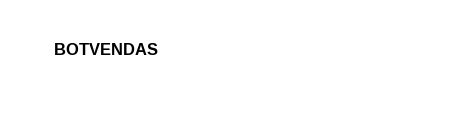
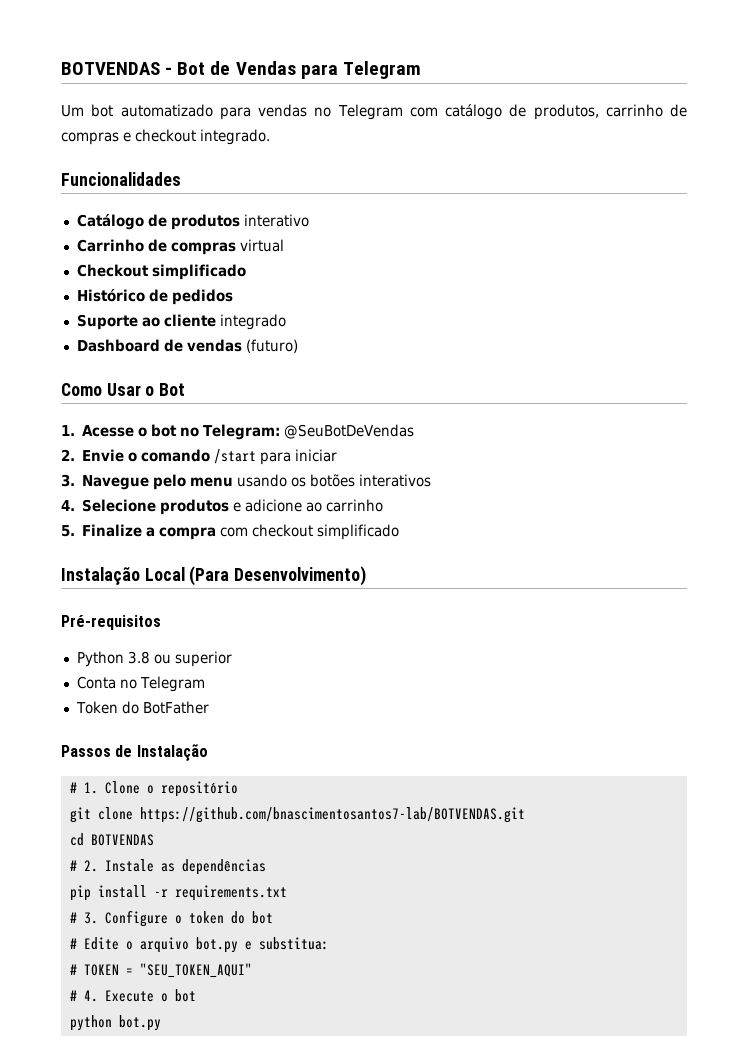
[54,43,158,55] BOTVENDAS -> [61,61,421,79] [61,104,687,120] [61,129,270,145] [61,172,181,186] [76,214,309,230] [76,239,284,255] [76,264,246,280] [76,289,233,305] [76,314,286,330] [76,339,298,353] [61,383,186,396] [61,424,415,440] [61,449,338,465] [61,474,432,490] [61,499,384,515] [61,524,400,540] [61,566,367,586] [61,615,161,630] [76,651,232,667] [76,676,205,692] [75,701,209,714] [61,744,208,761] [69,781,238,797] [69,807,525,823] [69,833,154,846] [69,859,266,875] [69,885,287,901] [69,910,273,927] [69,937,329,953] [69,963,252,978] [69,989,196,1002] [69,1015,161,1031] BOTVENDAS - Bot de Vendas para Telegram // Um bot automatizado para vendas no Telegram com catálogo de produtos, carrinho de compras e checkout integrado. // Funcionalidades // Catálogo de produtos interativo // Carrinho de compras virtual // Checkout simplificado // Histórico de pedidos // Suporte ao cliente integrado // Dashboard de vendas (futuro) // Como Usar o Bot // 1. Acesse o bot no Telegram: @SeuBotDeVendas // 2. Envie o comando /start para iniciar // 3. Navegue pelo menu usando os botões interativos // 4. Selecione produtos e adicione ao carrinho // 5. Finalize a compra com checkout simplificado // Instalação Local (Para Desenvolvimento) // Pré-requisitos // Python 3.8 ou superior // Conta no Telegram // Token do BotFather // Passos de Instalação // # 1. Clone o repositório // git clone https://github.com/bnascimentosantos7-lab/BOTVENDAS.git // cd BOTVENDAS // # 2. Instale as dependências // pip install -r requirements.txt // # 3. Configure o token do bot // # Edite o arquivo bot.py e substitua: // # TOKEN = "SEU_TOKEN_AQUI" // # 4. Execute o bot // python bot.py

